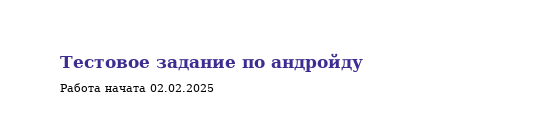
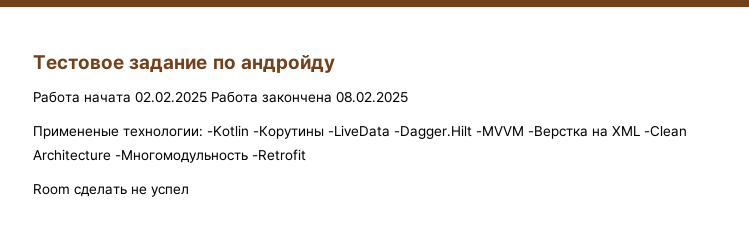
(214, 88) none -> [211,91,408,103] [33,125,687,139] [33,149,306,163] [33,184,189,197] Работа закончена 08.02.2025 // Примененые технологии: -Kotlin -Корутины -LiveData -Dagger.Hilt -MVVM -Верстка на XML -Clean Architecture -Многомодульность -Retrofit // Room сделать не успел

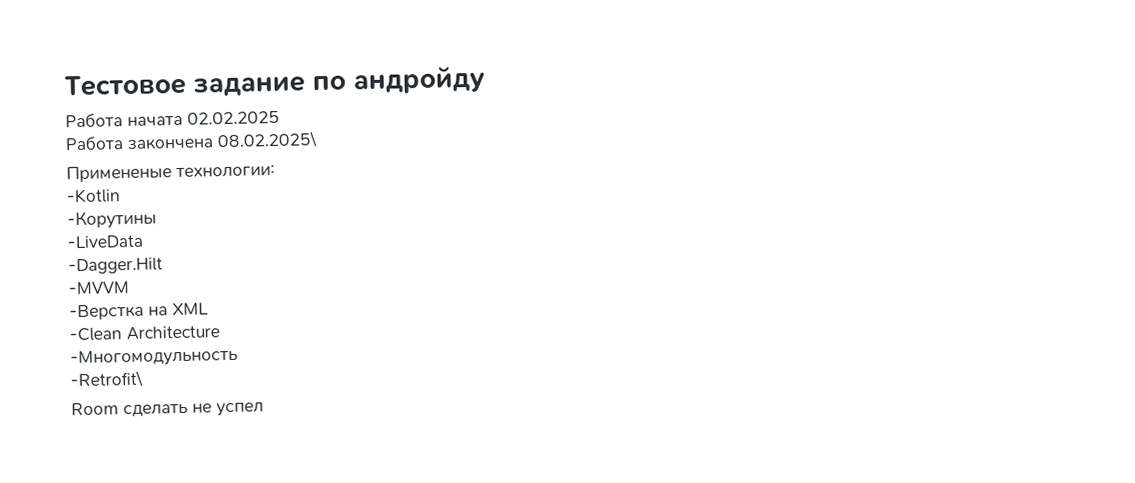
(207, 97) none -> (280, 117) //
[336,91,408,103] 08.02.2025 -> [217,131,318,150] 08.02.2025\
(203, 132) none -> (275, 172) //
(249, 131) none -> (121, 196) //
(324, 132) none -> (157, 219) //
(390, 131) none -> (144, 241) //
(472, 132) none -> (163, 266) //
(524, 131) none -> (129, 288) //
(640, 131) none -> (209, 309) //
(111, 155) none -> (220, 333) //
[252,149,306,161] -Retrofit -> [70,370,143,389] // -Retrofit\

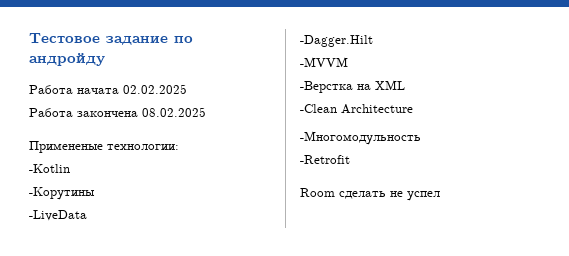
[217,131,318,150] 08.02.2025\ -> [142,107,206,117] 08.02.2025
[70,370,143,389] -Retrofit\ -> [300,155,350,164] -Retrofit

